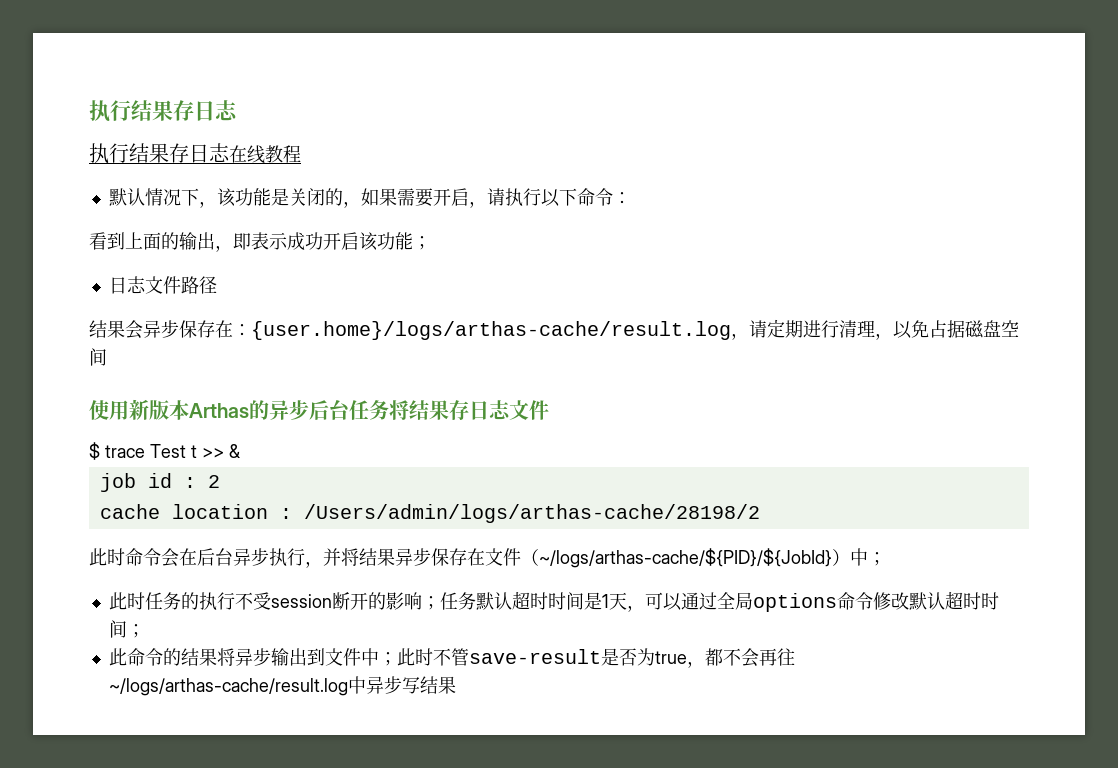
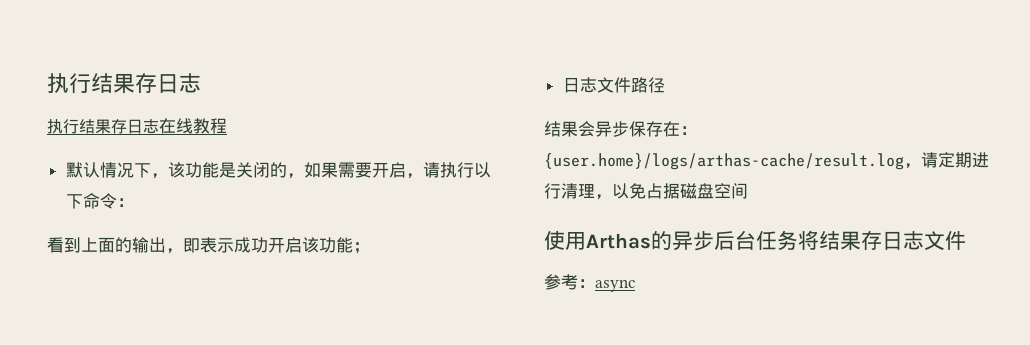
[129,399,189,420] 新版本 -> (586, 241) none
[89,442,240,460] [99,473,220,492] [99,504,760,523] [89,548,886,568] [108,591,999,612] [108,620,145,638] [108,648,795,668] [108,676,456,696] $ trace Test t >> & // job id : 2 // cache location : /Users/admin/logs/arthas-cache/28198/2 // 此时命令会在后台异步执行，并将结果异步保存在文件（~/logs/arthas-cache/${PID}/${JobId}）中； // 此时任务的执行不受session断开的影响；任务默认超时时间是1天，可以通过全局options命令修改默认超时时间； // 此命令的结果将异步输出到文件中；此时不管save-result是否为true，都不会再往~/logs/arthas-cache/result.log中异步写结果 -> [544,274,635,292] 参考：async

